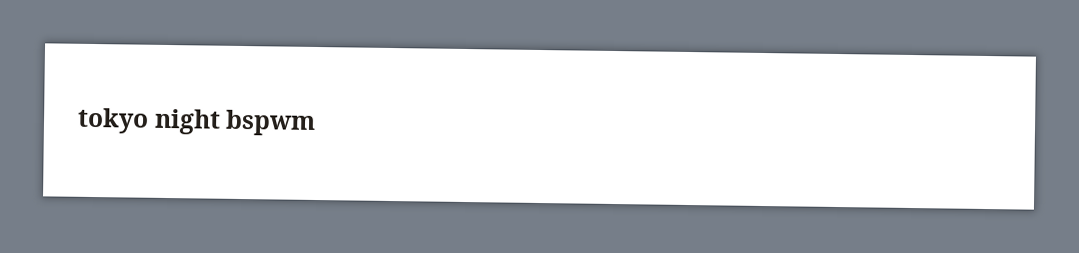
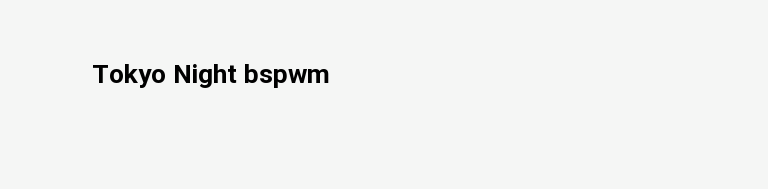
[77,107,221,135] tokyo night -> [92,64,238,88] Tokyo Night

